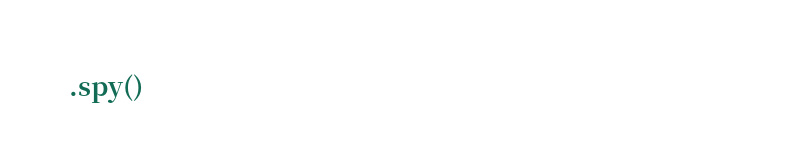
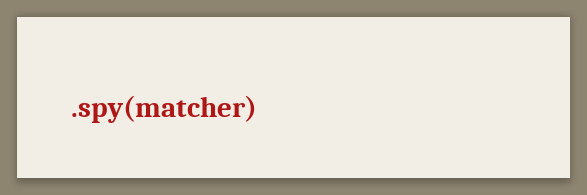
[69,74,143,103] .spy() -> [71,95,257,123] .spy(matcher)

